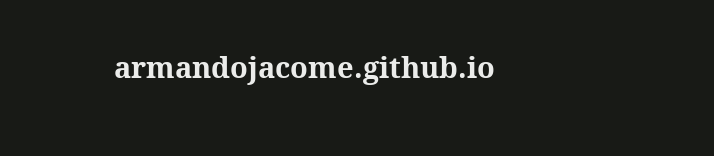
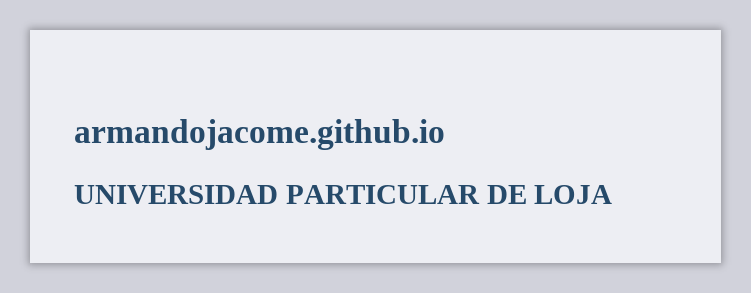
(495, 70) none -> [74,185,613,204] // UNIVERSIDAD PARTICULAR DE LOJA

